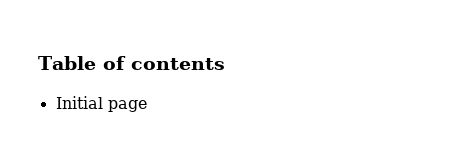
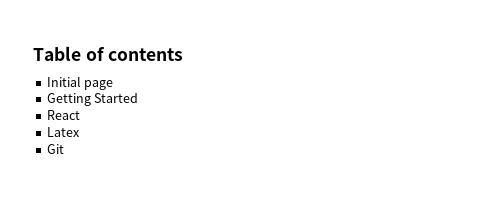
(147, 106) none -> [46,93,139,106] [46,110,80,120] [46,127,80,137] [46,144,64,154] // Getting Started // React // Latex // Git

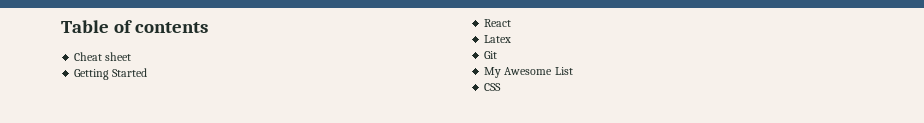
[46,76,114,90] Initial page -> [74,52,132,61] Cheat sheet
(64, 149) none -> [484,67,573,78] [484,83,502,91] // My Awesome List // CSS

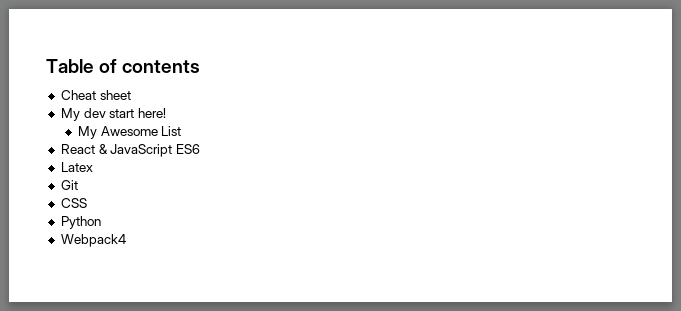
[74,68,148,80] [484,19,512,27] [484,35,512,43] [484,51,498,59] [484,67,573,78] [484,83,502,91] Getting Started // React // Latex // Git // My Awesome List // CSS -> [60,108,166,121] [78,126,182,139] [60,144,200,157] [60,162,93,172] [60,180,78,190] [60,198,87,208] [60,216,101,229] [60,234,126,247] My dev start here! // My Awesome List // React & JavaScript ES6 // Latex // Git // CSS // Python // Webpack4

